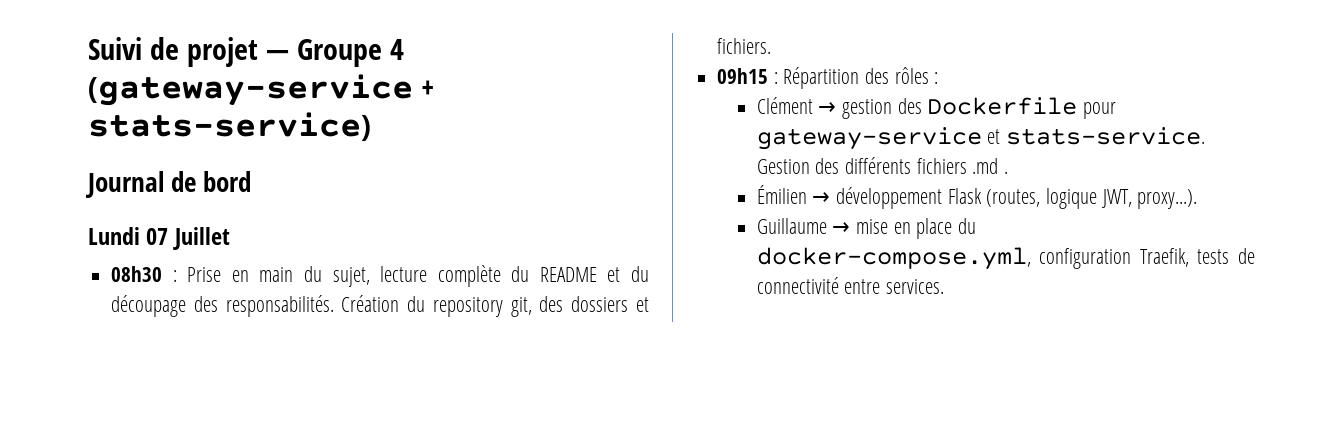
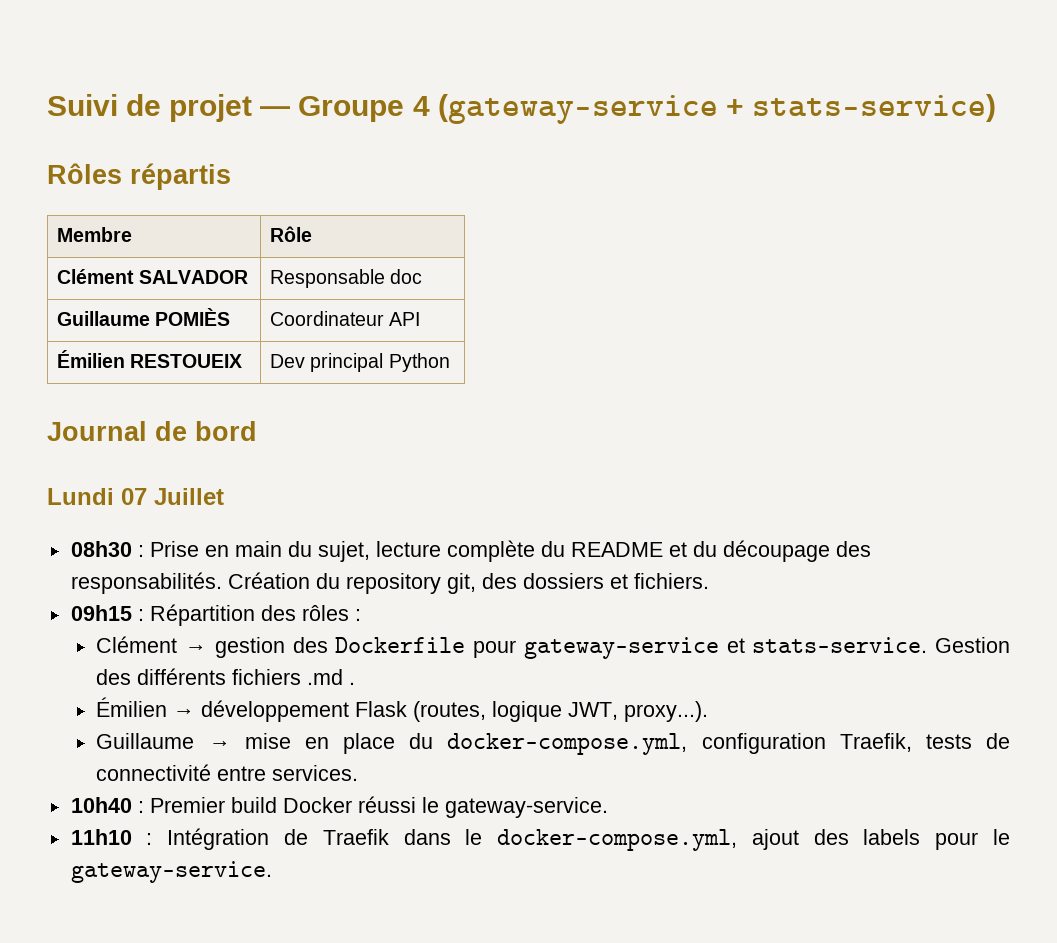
(371, 126) none -> [47,163,231,190] [57,227,133,242] [270,226,313,242] [57,269,249,284] [270,269,423,288] [57,308,231,326] [270,311,421,326] [57,350,243,368] [270,353,450,372] // Rôles répartis // Membre | Rôle // Clément SALVADOR | Responsable doc // Guillaume POMIÈS | Coordinateur API // Émilien RESTOUEIX | Dev principal Python
(945, 286) none -> [70,796,608,818] [70,828,1011,851] [70,861,272,883] // 10h40 : Premier build Docker réussi le gateway-service. // 11h10 : Intégration de Traefik dans le docker-compose.yml, ajout des labels pour le gateway-service.

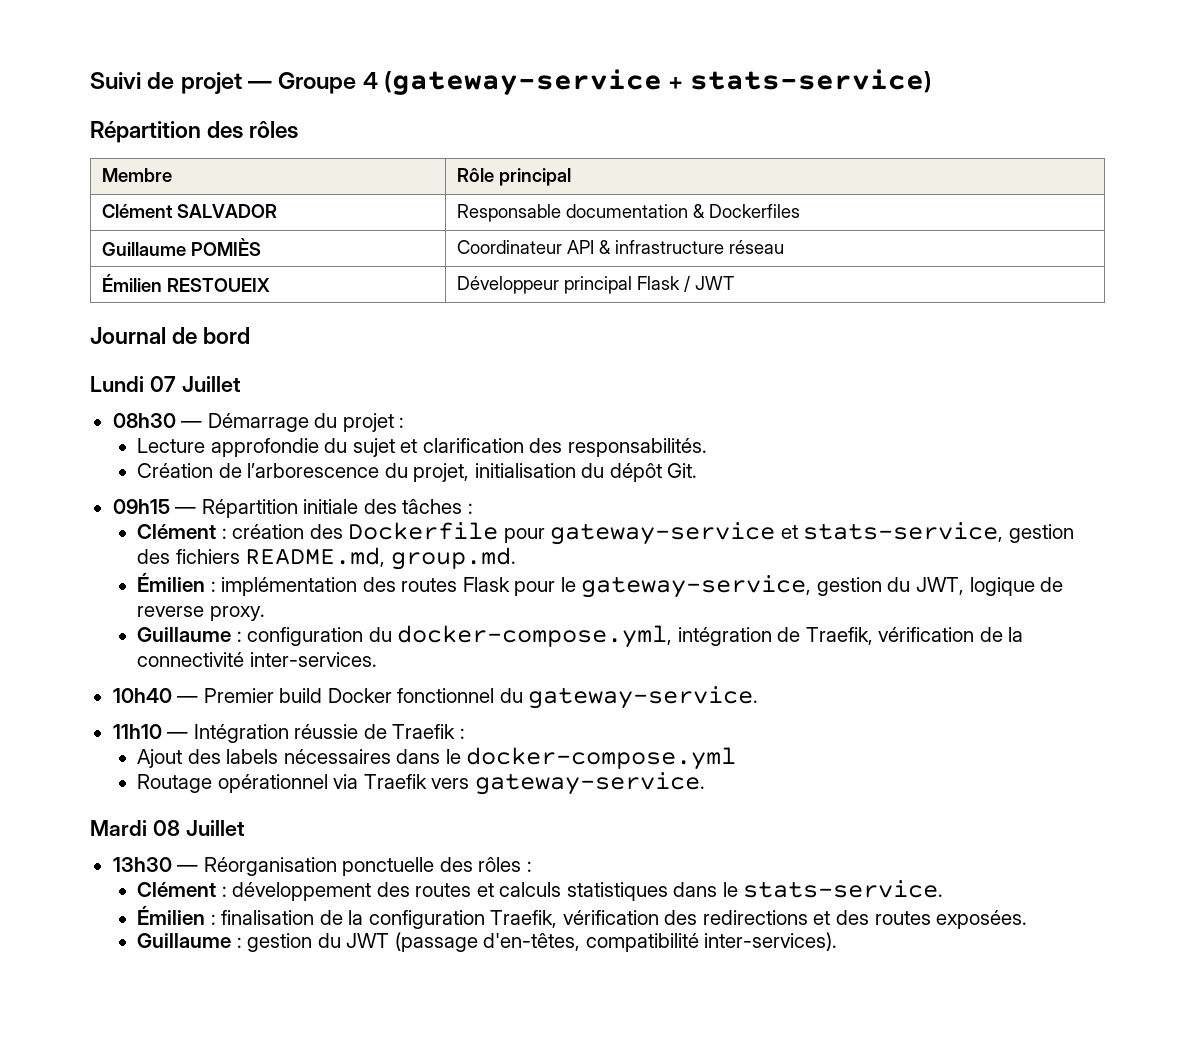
[47,163,231,190] Rôles répartis -> [90,121,299,143] Répartition des rôles
(313, 234) none -> [498,168,571,186] principal
[390,269,423,284] doc -> [565,204,800,218] documentation & Dockerfiles
(421, 319) none -> [598,240,784,254] & infrastructure réseau
[270,353,450,372] Dev principal Python -> [456,275,734,294] Développeur principal Flask / JWT
[137,540,871,562] [70,572,709,594] [70,604,361,626] [96,636,1011,659] [96,668,356,685] [96,697,709,722] [96,733,1011,755] [96,764,359,781] [70,796,608,818] [70,828,1011,851] [70,861,272,883] : Prise en main du sujet, lecture complète du README et du découpage des responsabilités. Création du repository git, des dossiers et fichiers. // 09h15 : Répartition des rôles : // Clément → gestion des Dockerfile pour gateway-service et stats-service. Gestion des différents fichiers .md . // Émilien → développement Flask (routes, logique JWT, proxy...). // Guillaume → mise en place du docker-compose.yml, configuration Traefik, tests de connectivité entre services. // 10h40 : Premier build Docker réussi le gateway-service. // 11h10 : Intégration de Traefik dans le docker-compose.yml, ajout des labels pour le gateway-service. -> [181,413,405,432] [137,438,707,457] [137,463,698,482] [112,499,473,518] [137,522,1074,545] [137,547,516,570] [137,572,1064,598] [137,606,265,621] [137,625,1024,648] [137,652,377,667] [112,686,759,709] [112,724,465,743] [137,747,737,770] [137,772,705,795] [90,820,245,836] [112,857,532,876] [137,880,944,901] [137,905,1028,929] [137,932,838,952] — Démarrage du projet : // Lecture approfondie du sujet et clarification des responsabilités. // Création de l’arborescence du projet, initialisation du dépôt Git. // 09h15 — Répartition initiale des tâches : // Clément : création des Dockerfile pour gateway-service et stats-service, gestion des fichiers README.md, group.md. // Émilien : implémentation des routes Flask pour le gateway-service, gestion du JWT, logique de reverse proxy. // Guillaume : configuration du docker-compose.yml, intégration de Traefik, vérification de la connectivité inter-services. // 10h40 — Premier build Docker fonctionnel du gateway-service. // 11h10 — Intégration réussie de Traefik : // Ajout des labels nécessaires dans le docker-compose.yml // Routage opérationnel via Traefik vers gateway-service. // Mardi 08 Juillet // 13h30 — Réorganisation ponctuelle des rôles : // Clément : développement des routes et calculs statistiques dans le stats-service. // Émilien : finalisation de la configuration Traefik, vérification des redirections et des routes exposées. // Guillaume : gestion du JWT (passage d'en-têtes, compatibilité inter-services).

